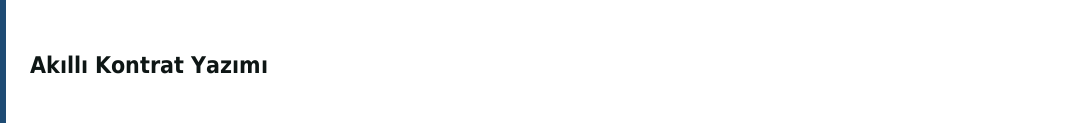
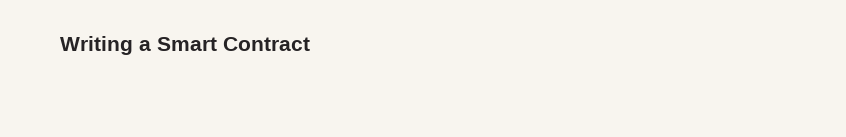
[30,55,268,74] Akıllı Kontrat Yazımı -> [60,36,310,55] Writing a Smart Contract

